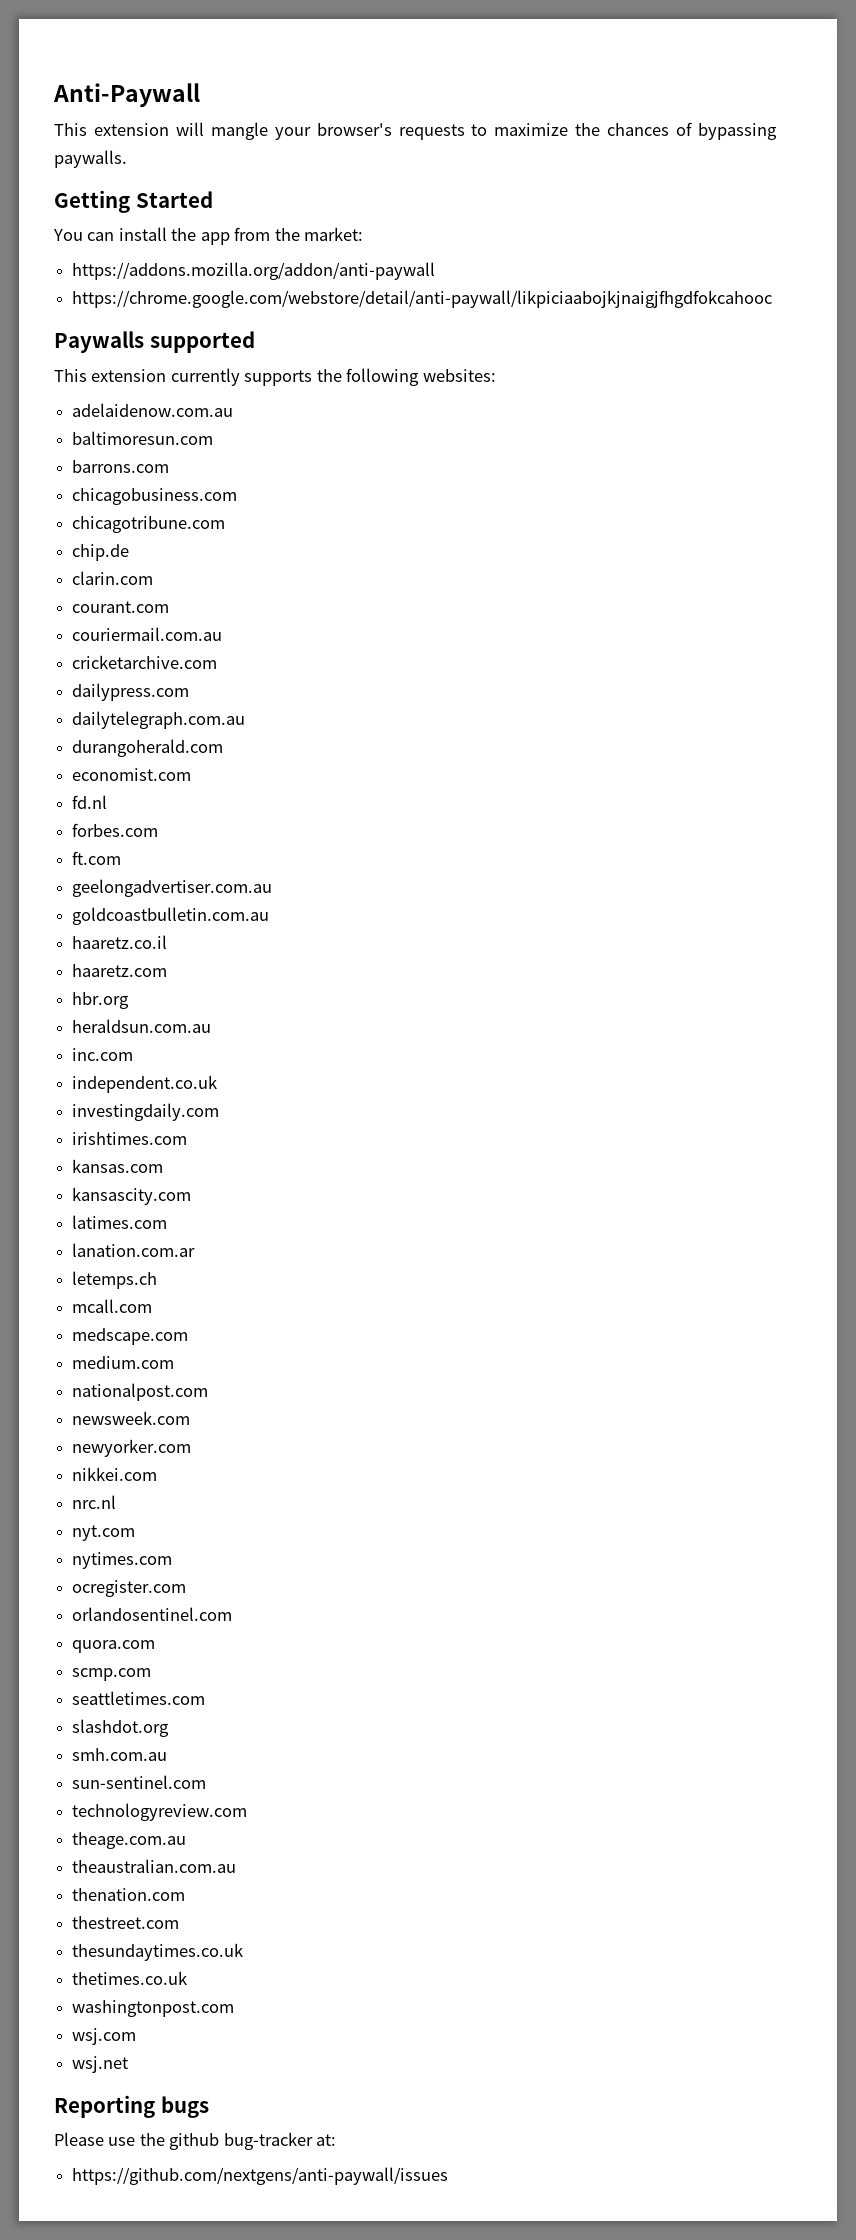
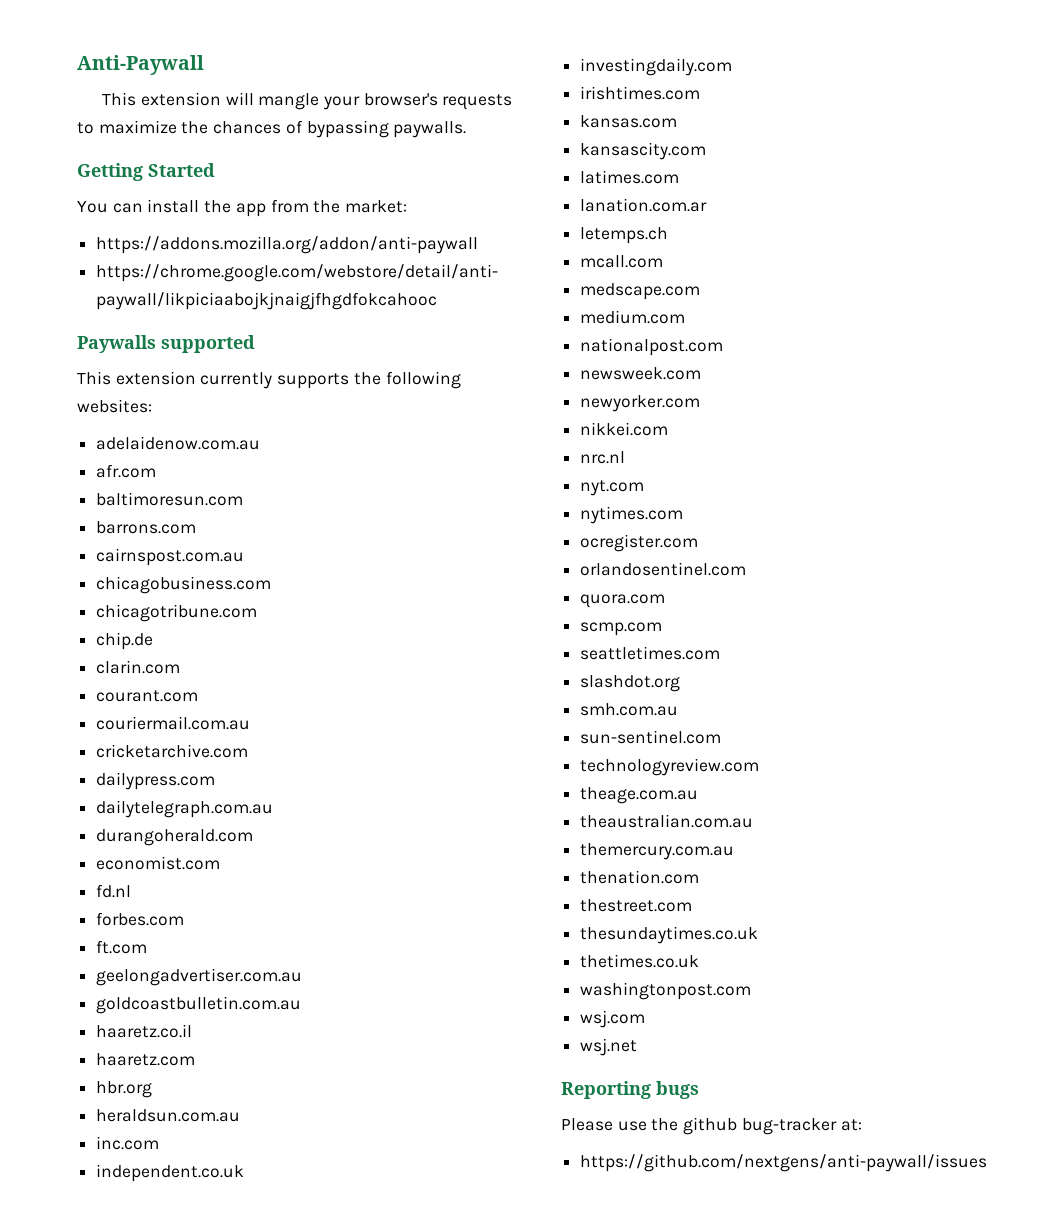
(234, 410) none -> [96,464,157,478] // afr.com
(170, 466) none -> [96,548,245,566] // cairnspost.com.au
(237, 1866) none -> [580,843,735,860] // themercury.com.au

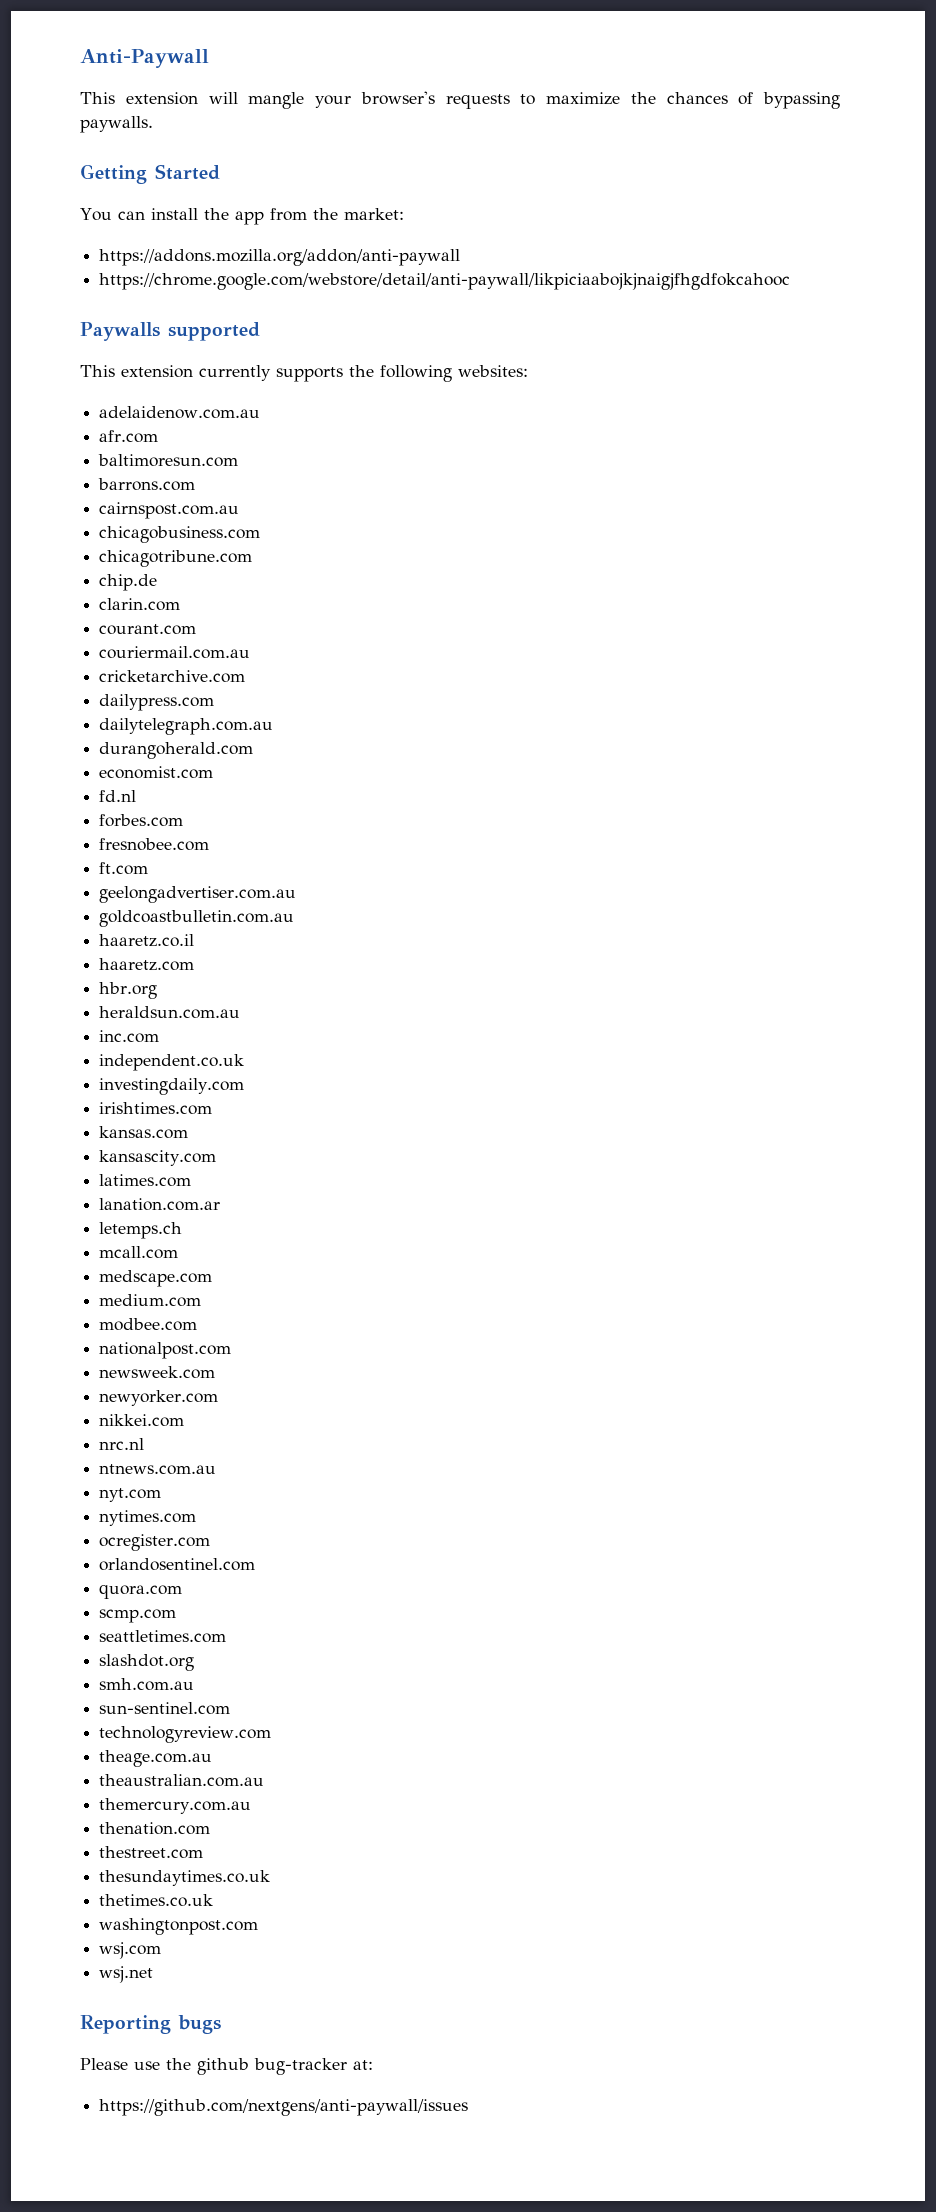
(185, 919) none -> [99,838,210,851] // fresnobee.com
(686, 317) none -> [99,1318,198,1331] // modbee.com
(626, 457) none -> [99,1464,217,1475] // ntnews.com.au

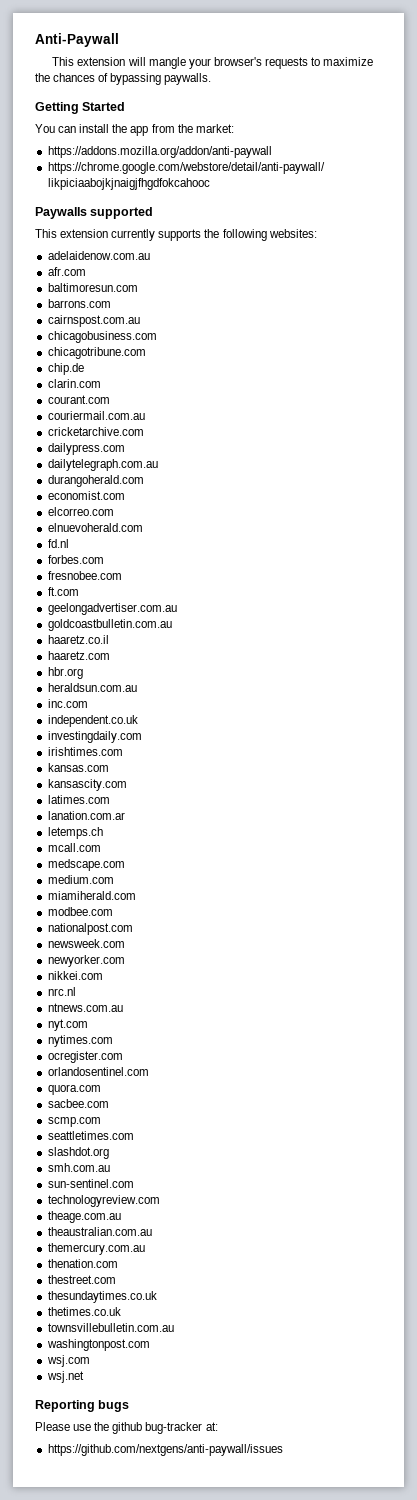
(214, 772) none -> [47,507,114,516] [47,523,143,532] // elcorreo.com // elnuevoherald.com
(202, 1300) none -> [47,891,136,900] // miamiherald.com
(183, 1591) none -> [47,1099,109,1108] // sacbee.com
(214, 1900) none -> [47,1323,174,1332] // townsvillebulletin.com.au

